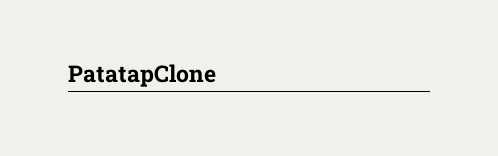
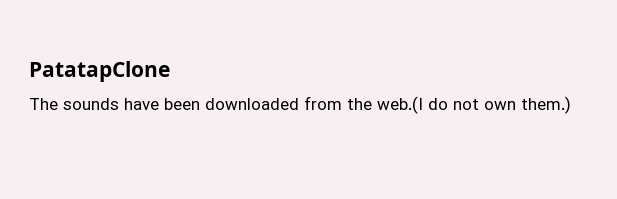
(216, 75) none -> [29,96,571,114] // The sounds have been downloaded from the web.(I do not own them.)

